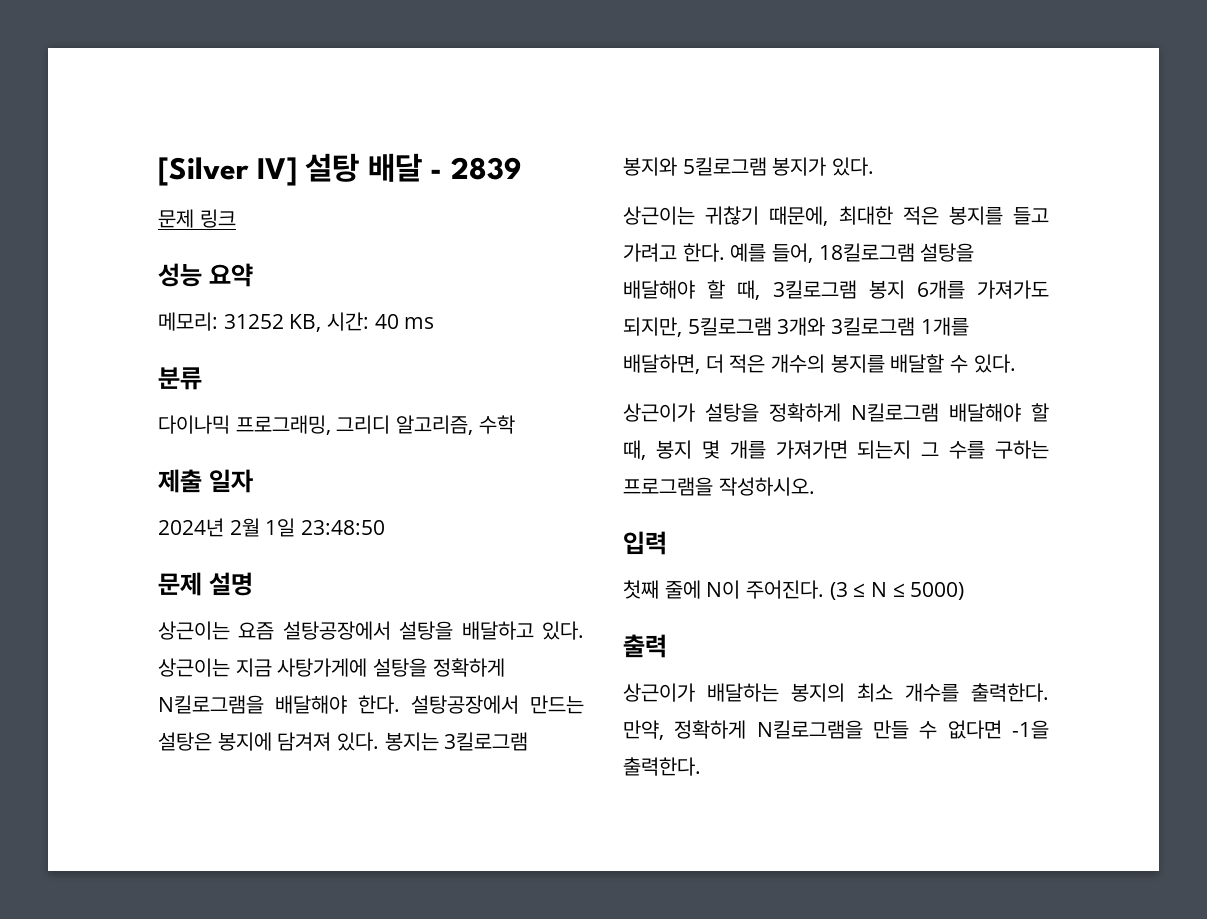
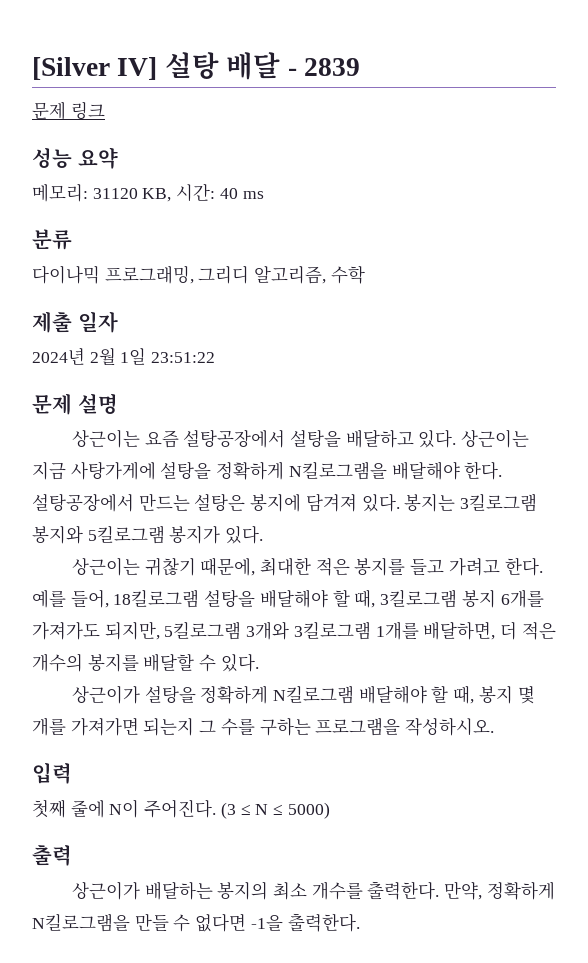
[223,314,284,329] 31252 -> [92,188,138,199] 31120
[301,520,386,535] 23:48:50 -> [151,352,216,363] 23:51:22

